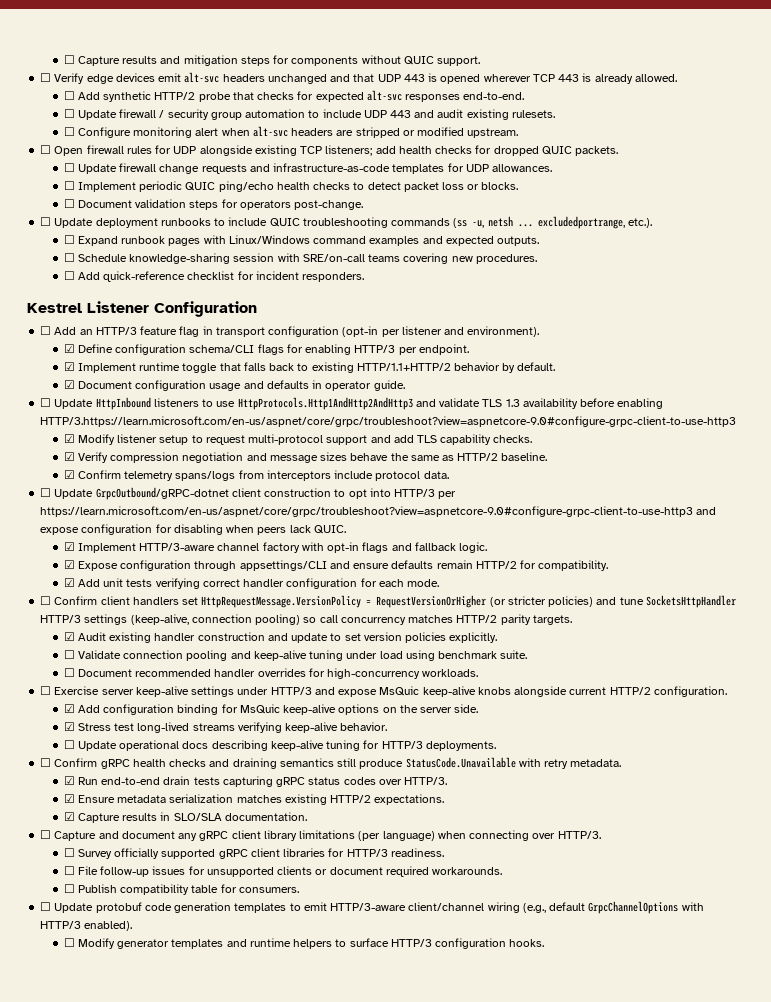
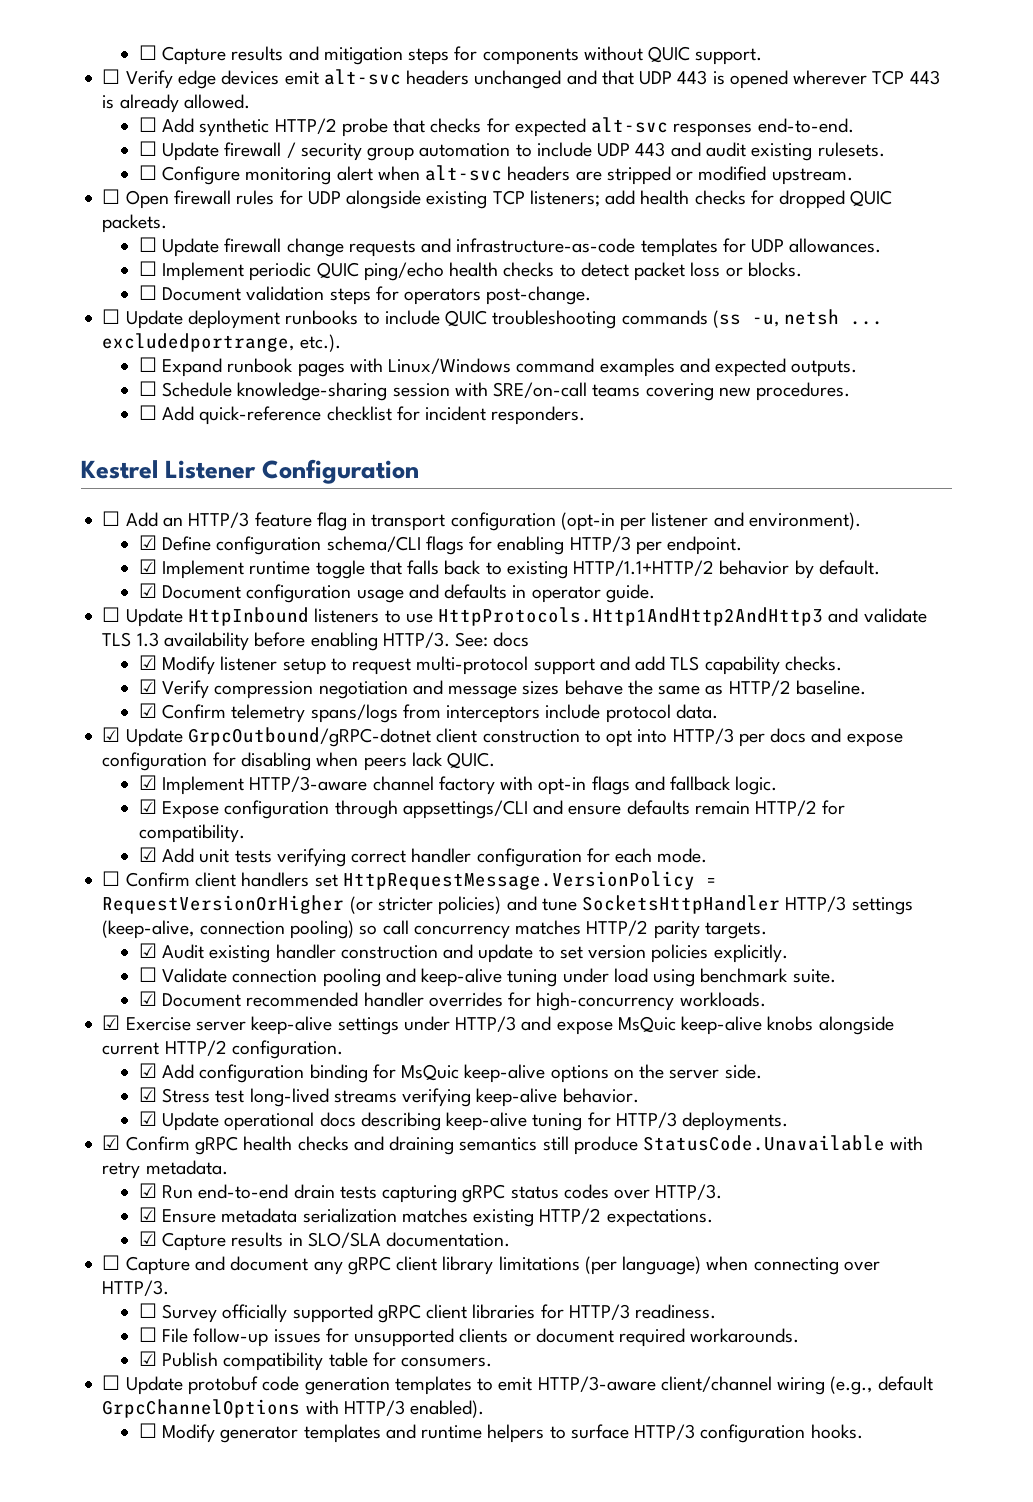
[40,416,737,427] HTTP/3.https://learn.microsoft.com/en-us/aspnet/core/grpc/troubleshoot?view=aspnetcore-9.0#configure-grpc-client-to-use-http3 -> [382,632,530,648] HTTP/3. See: docs
[40,488,52,497] ☐ -> [102,727,121,742] ☑
[40,506,694,517] https://learn.microsoft.com/en-us/aspnet/core/grpc/troubleshoot?view=aspnetcore-9.0#configure-grpc-client-to-use-http3 -> [770,728,807,743] docs
[63,668,75,677] ☐ -> [138,991,157,1006] ☑
[40,686,52,695] ☐ -> [102,1015,121,1030] ☑
[63,740,75,749] ☐ -> [138,1111,157,1126] ☑
[40,758,52,767] ☐ -> [102,1135,121,1150] ☑
[63,884,75,893] ☐ -> [138,1351,157,1366] ☑

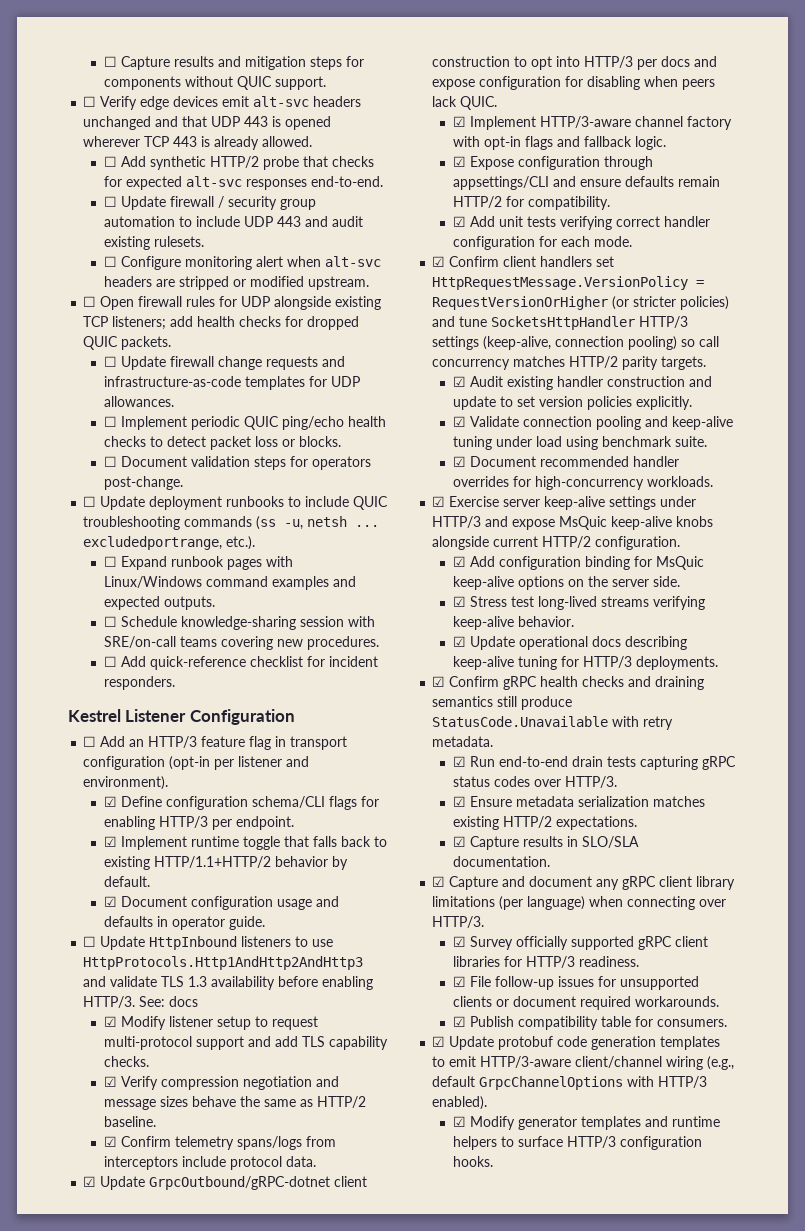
[102,871,121,886] ☐ -> [432,256,446,267] ☑
[138,967,157,982] ☐ -> [453,416,467,427] ☑
[102,1255,121,1270] ☐ -> [432,876,446,887] ☑
[138,1303,157,1318] ☐ -> [453,936,467,947] ☑
[138,1327,157,1342] ☐ -> [453,976,467,987] ☑
[102,1375,121,1390] ☐ -> [432,1036,446,1047] ☑
[138,1423,157,1438] ☐ -> [453,1116,467,1127] ☑

